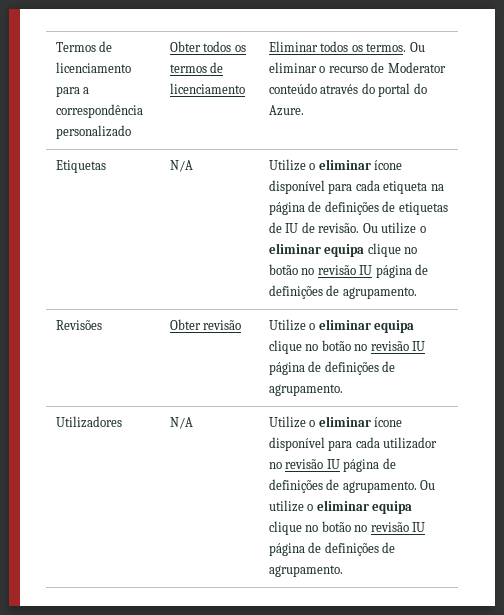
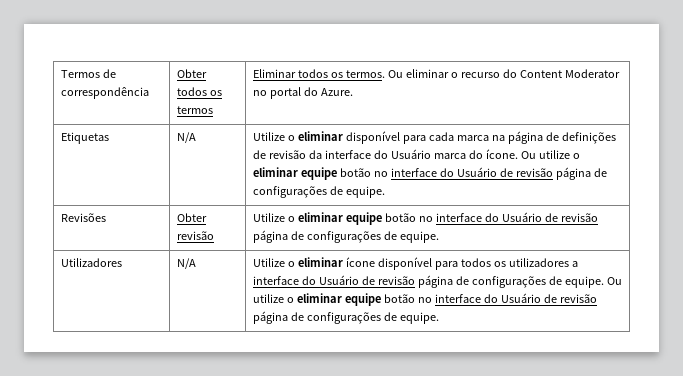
[55,62,131,73] [55,86,90,97] licenciamento para a -> (116, 73) none
[55,125,131,139] personalizado -> (149, 93) none
[210,62,224,73] [169,83,245,94] de licenciamento -> (213, 110) none
[371,62,446,73] [268,83,375,94] de Moderator conteúdo através do -> [502,69,620,78] [252,90,267,96] do Content Moderator no
[374,160,403,170] [268,180,428,194] ícone disponível para cada etiqueta -> [345,131,489,144] disponível para cada marca
[398,202,448,215] [268,222,426,234] [268,243,418,257] [268,264,429,278] [268,285,417,299] etiquetas de IU de revisão. Ou utilize o eliminar equipa clique no botão no revisão IU página de definições de agrupamento. -> [268,149,580,159] [252,167,607,180] [252,186,385,198] revisão da interface do Usuário marca do ícone. Ou utilize o eliminar equipe botão no interface do Usuário de revisão página de configurações de equipe.
[374,320,415,333] [268,340,426,354] [268,361,396,375] [268,384,343,396] equipa clique no botão no revisão IU página de definições de agrupamento. -> [345,212,598,225] [252,230,439,243] equipe botão no interface do Usuário de revisão página de configurações de equipe.
[355,437,438,449] [268,458,396,472] [268,479,436,493] [268,500,413,514] [268,521,426,535] [268,542,396,556] [268,565,343,577] cada utilizador no revisão IU página de definições de agrupamento. Ou utilize o eliminar equipa clique no botão no revisão IU página de definições de agrupamento. -> [460,258,578,267] [252,275,622,288] [252,293,597,306] [252,311,439,324] todos os utilizadores a interface do Usuário de revisão página de configurações de equipe. Ou utilize o eliminar equipe botão no interface do Usuário de revisão página de configurações de equipe.

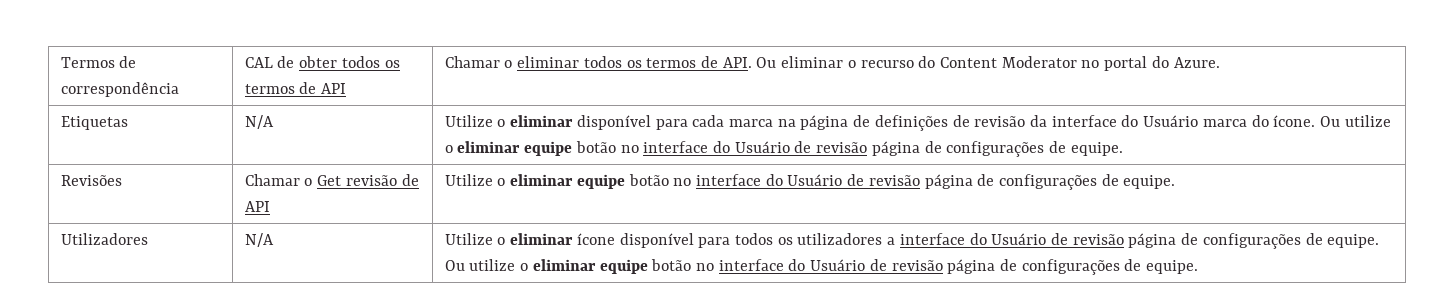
[176,69,207,78] [176,87,222,96] [176,106,213,114] [252,69,385,78] Obter todos os termos | Eliminar todos os termos. -> [244,56,400,68] [244,82,347,94] [444,56,752,68] CAL de obter todos os termos de API | Chamar o eliminar todos os termos de API.
[176,213,207,222] [176,231,214,240] Obter revisão -> [244,174,419,186] [244,201,270,212] Chamar o Get revisão de API

